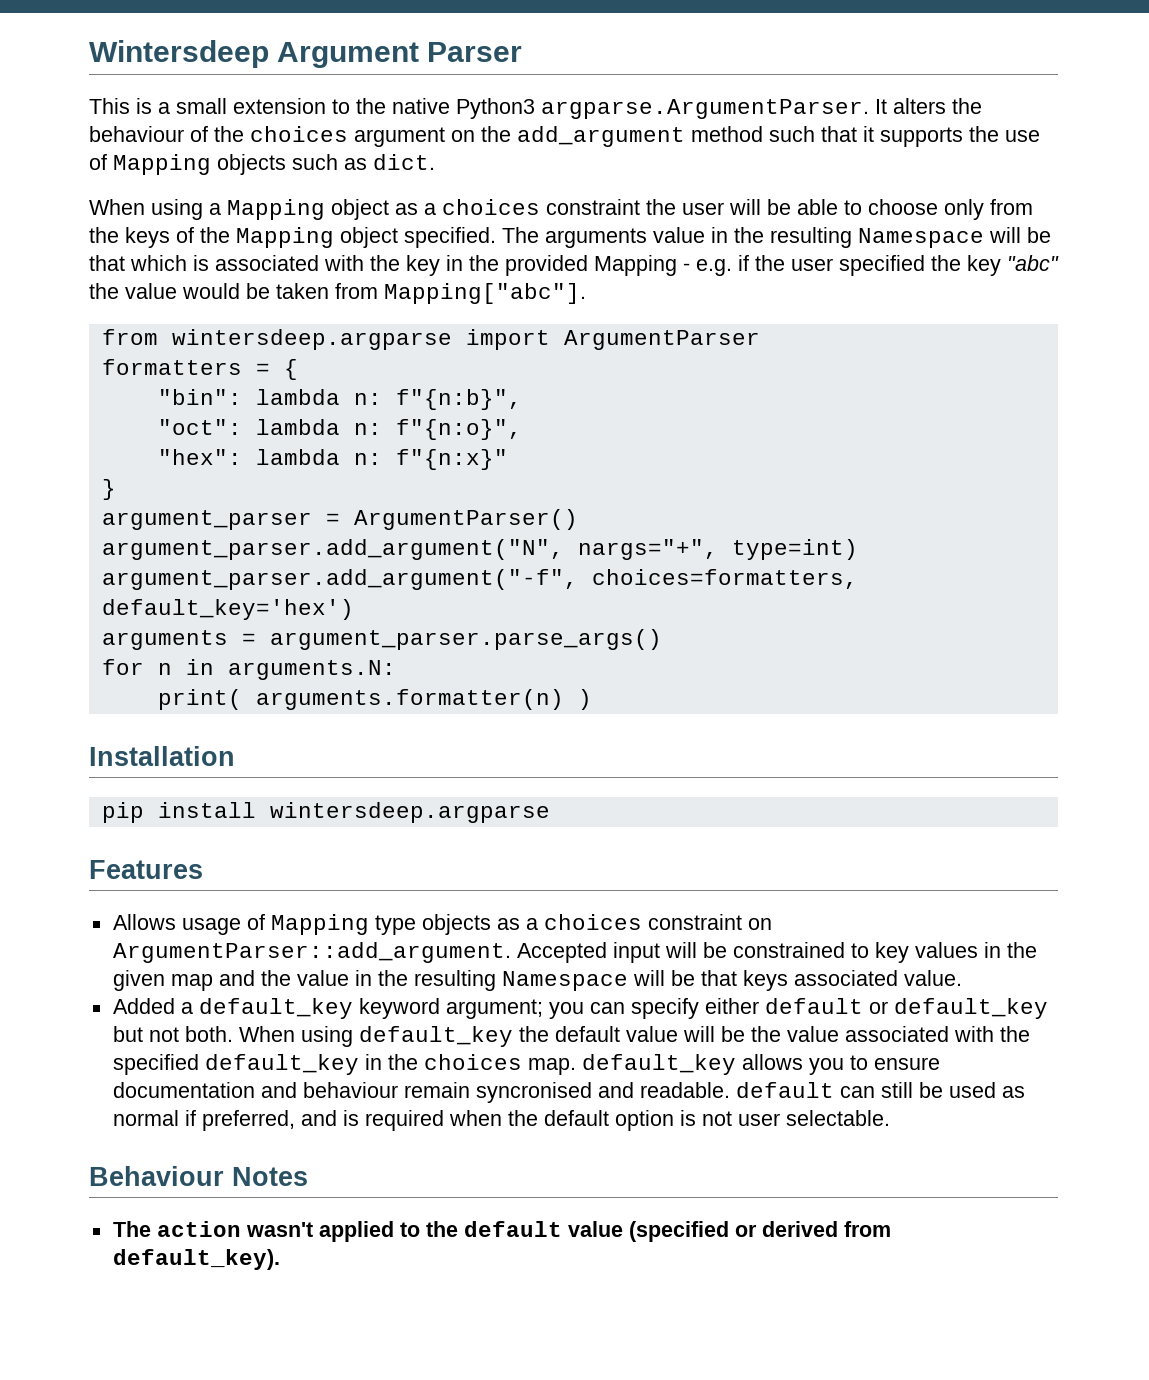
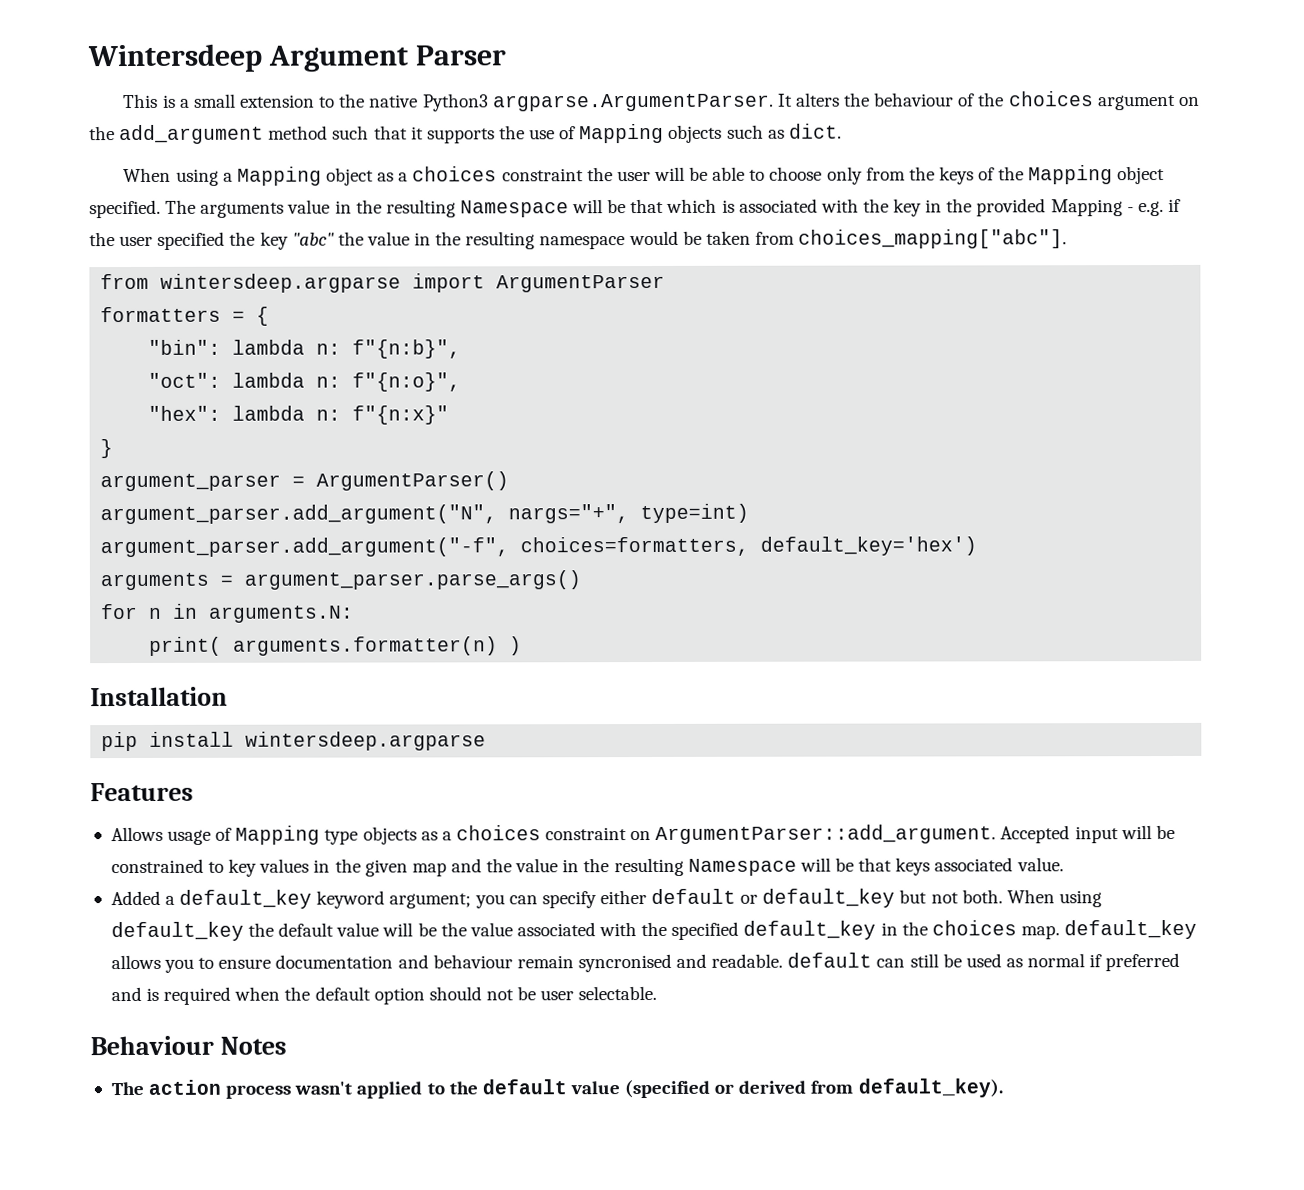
(177, 291) none -> [414,231,626,250] in the resulting namespace
[384,283,586,304] Mapping["abc"]. -> [798,229,1068,249] choices_mapping["abc"].
[201,1110,295,1131] preferred, -> [1105,952,1181,972] preferred
[679,1110,732,1126] is not -> [428,986,537,1001] should not be
(241, 1229) none -> [225,1084,292,1099] process

